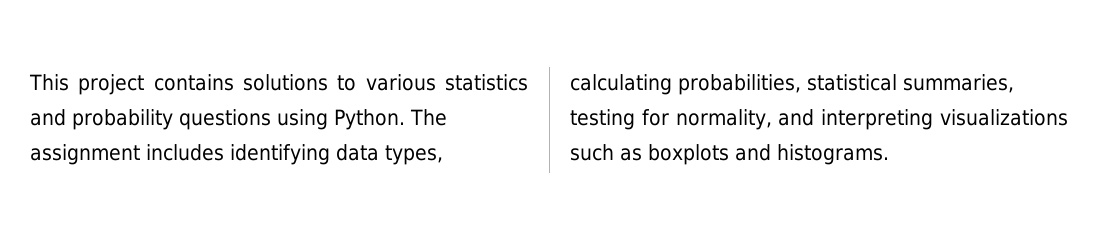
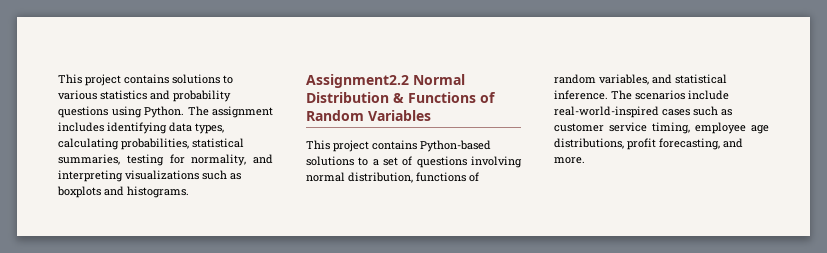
(889, 154) none -> [306,74,465,88] [306,92,496,103] [306,110,431,121] [306,140,491,152] [306,156,522,168] [306,172,479,183] [554,74,727,85] [554,90,729,100] [554,106,732,118] [554,122,769,134] [554,138,743,150] [554,157,585,164] // Assignment2.2 Normal Distribution & Functions of Random Variables // This project contains Python-based solutions to a set of questions involving normal distribution, functions of random variables, and statistical inference. The scenarios include real-world-inspired cases such as customer service timing, employee age distributions, profit forecasting, and more.

